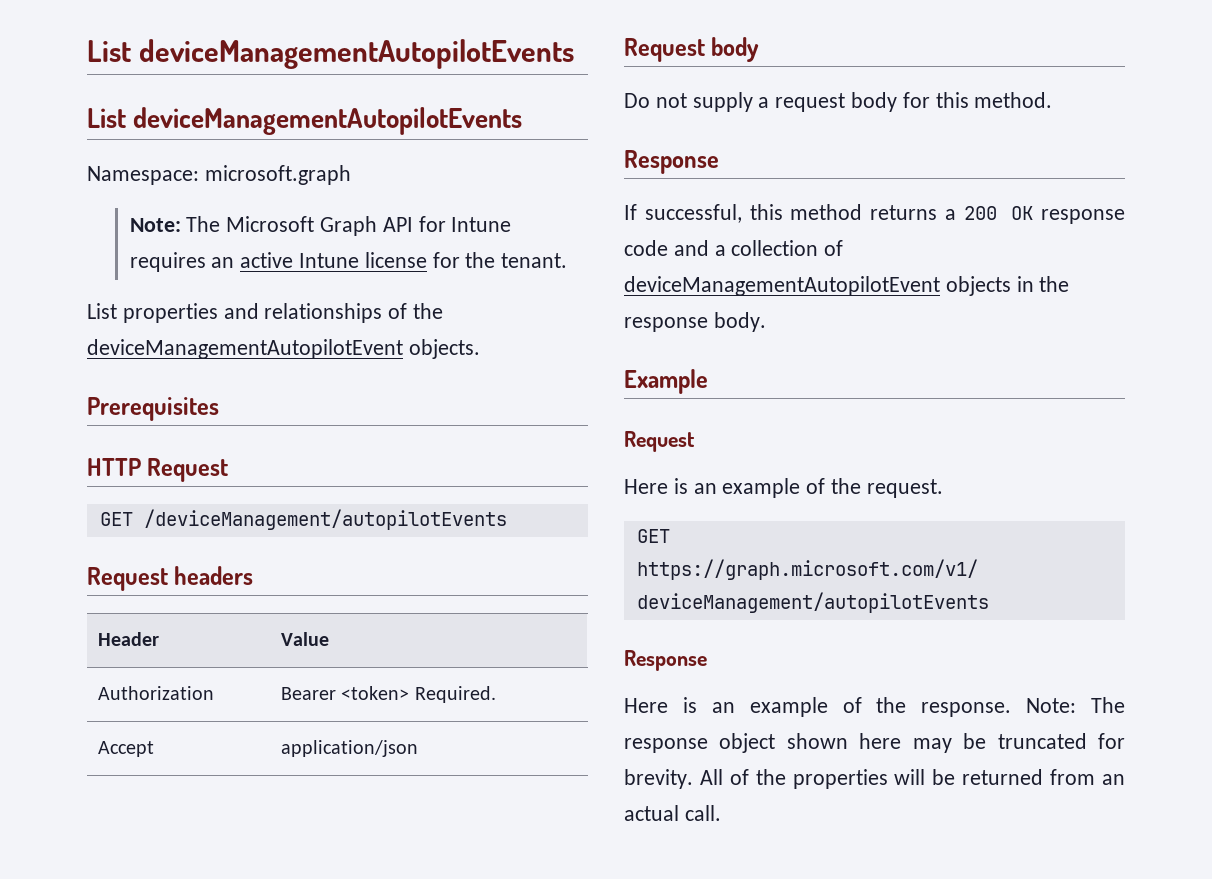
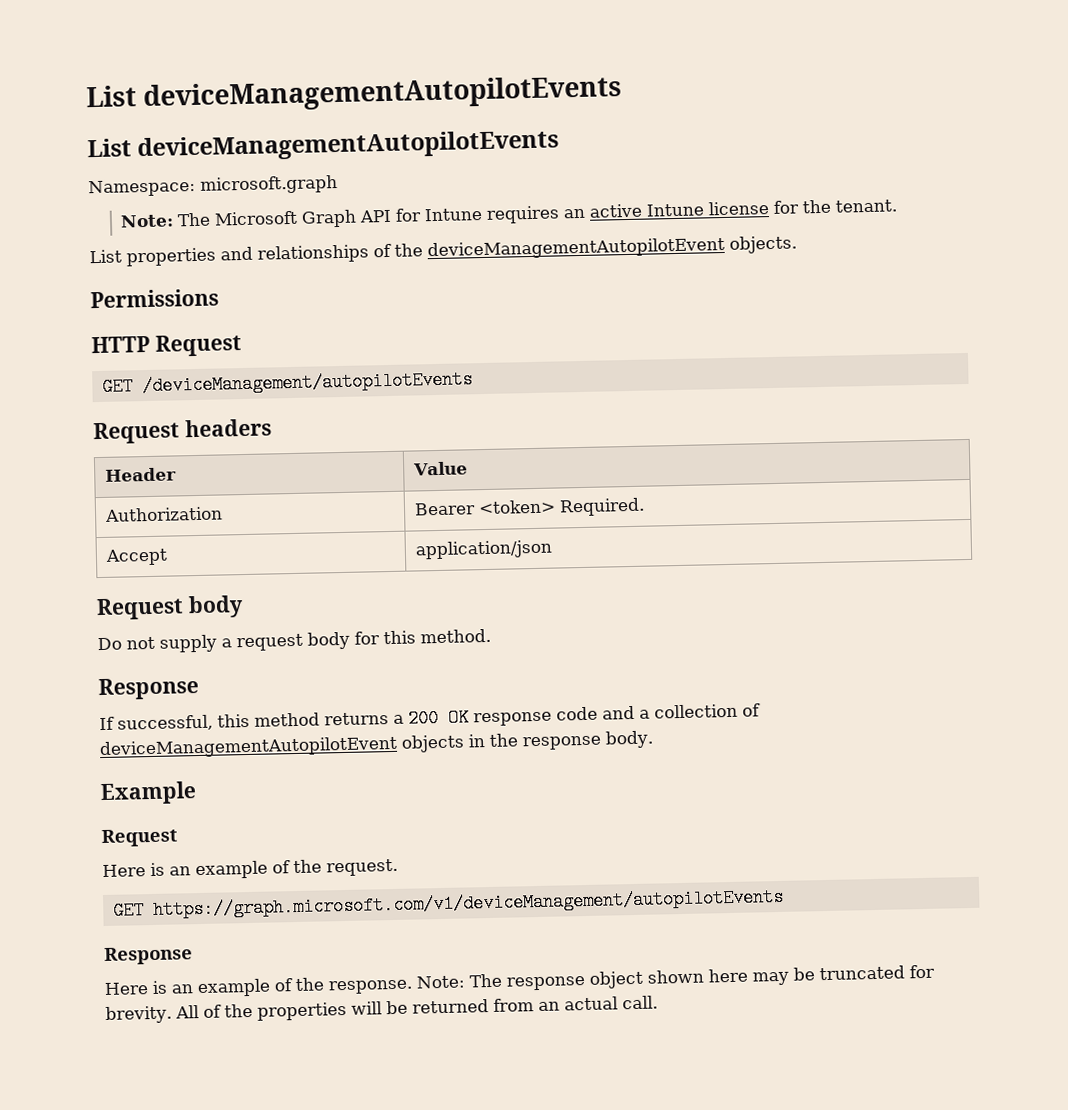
[87,397,219,421] Prerequisites -> [90,288,219,309] Permissions

